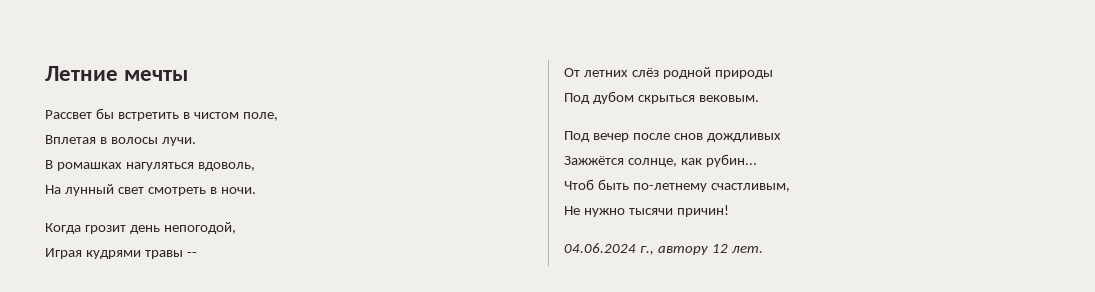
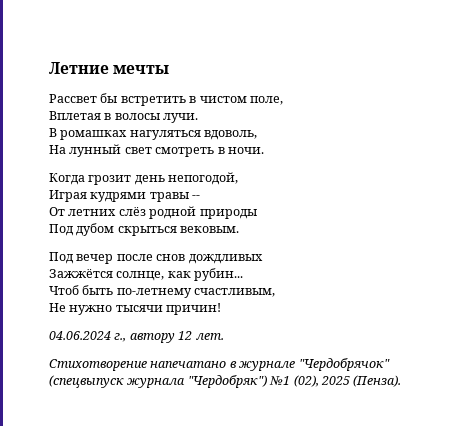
(763, 249) none -> [49,358,390,371] [49,375,402,388] // Стихотворение напечатано в журнале "Чердобрячок" (спецвыпуск журнала "Чердобряк") №1 (02), 2025 (Пенза).

